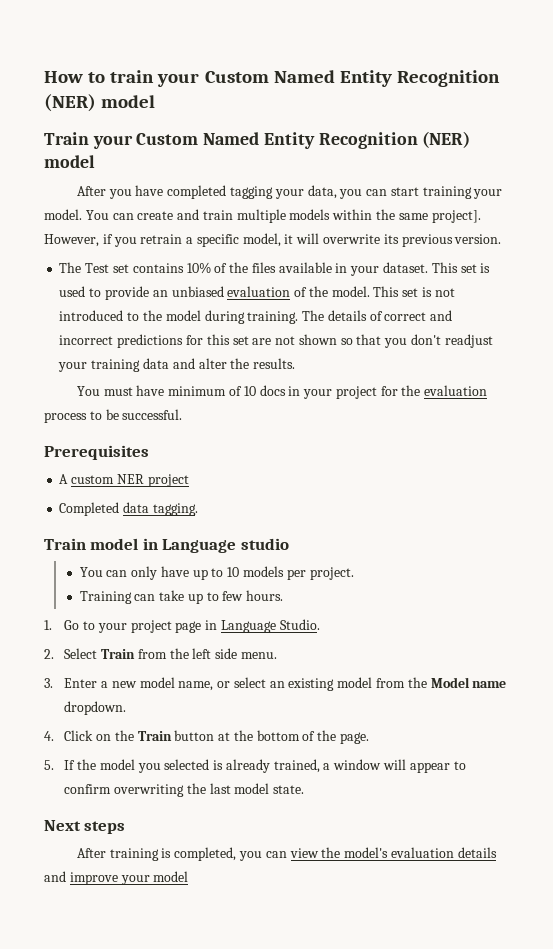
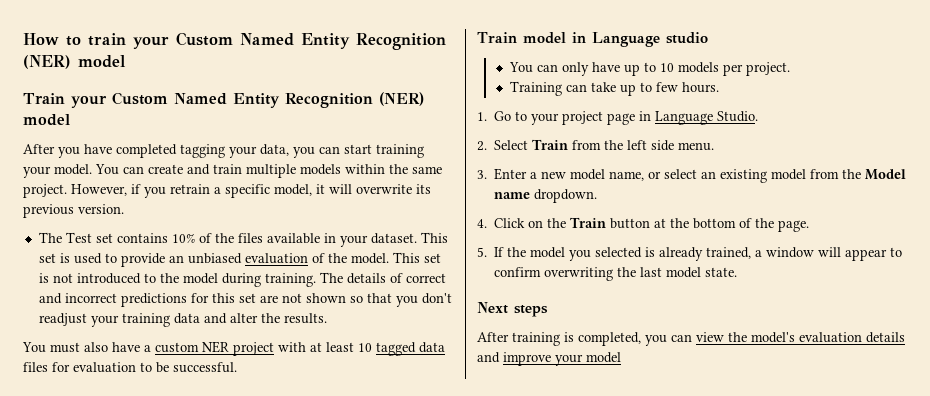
[431,210,481,223] project]. -> [23,184,67,198] project.
[136,385,488,399] [44,409,183,423] [44,445,149,460] [59,474,189,487] [59,502,198,516] have minimum of 10 docs in your project for the evaluation process to be successful. // Prerequisites // A custom NER project // Completed data tagging. -> [84,341,445,356] [23,362,237,373] also have a custom NER project with at least 10 tagged data files for evaluation to be successful.

